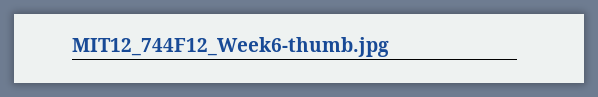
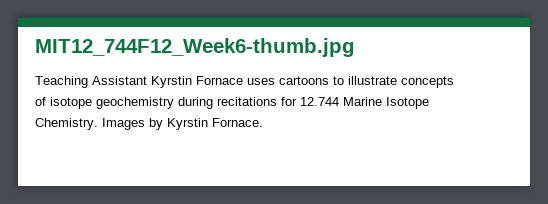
(389, 47) none -> [35,76,454,88] [35,97,429,109] [35,118,263,130] // Teaching Assistant Kyrstin Fornace uses cartoons to illustrate concepts of isotope geochemistry during recitations for 12.744 Marine Isotope Chemistry. Images by Kyrstin Fornace.

